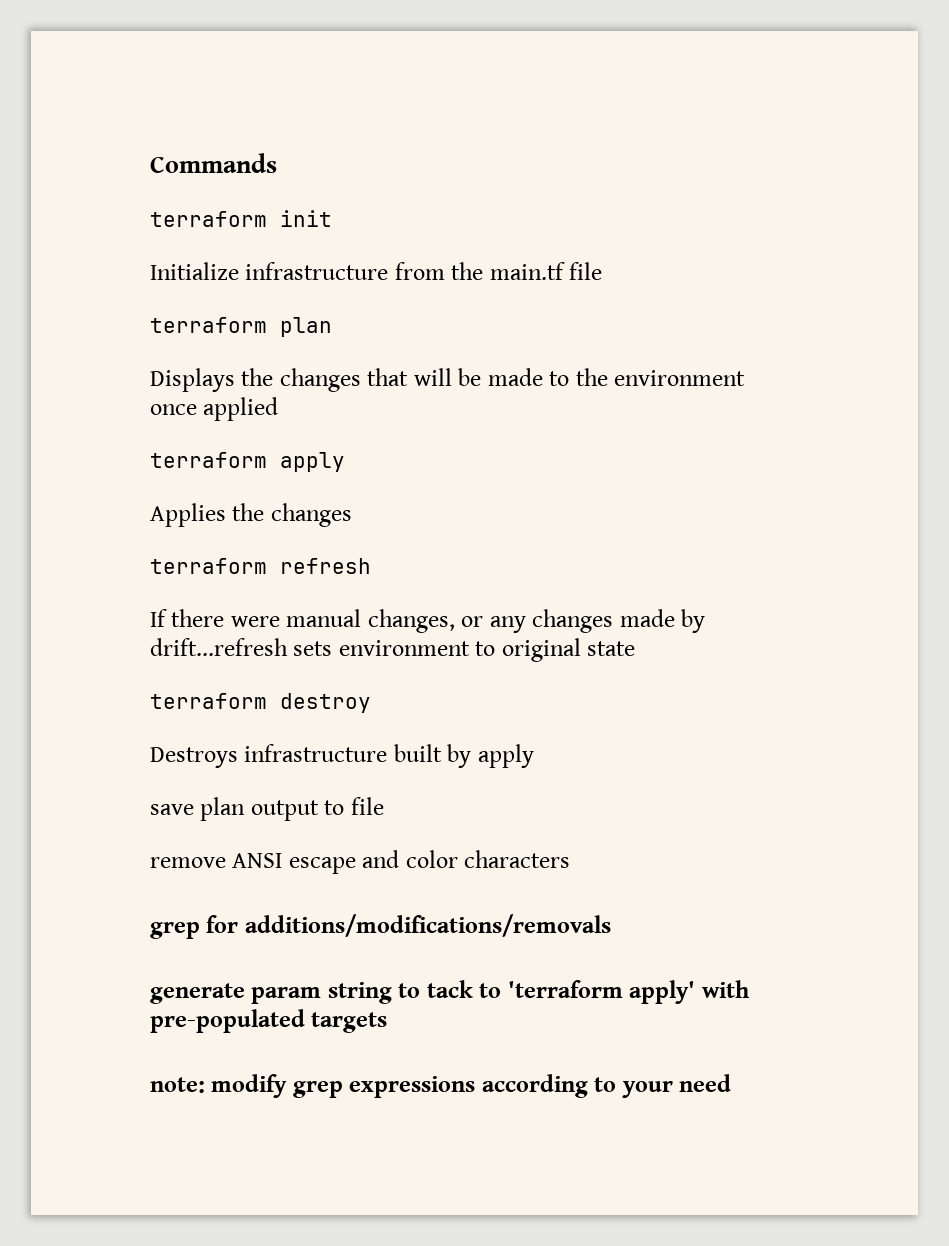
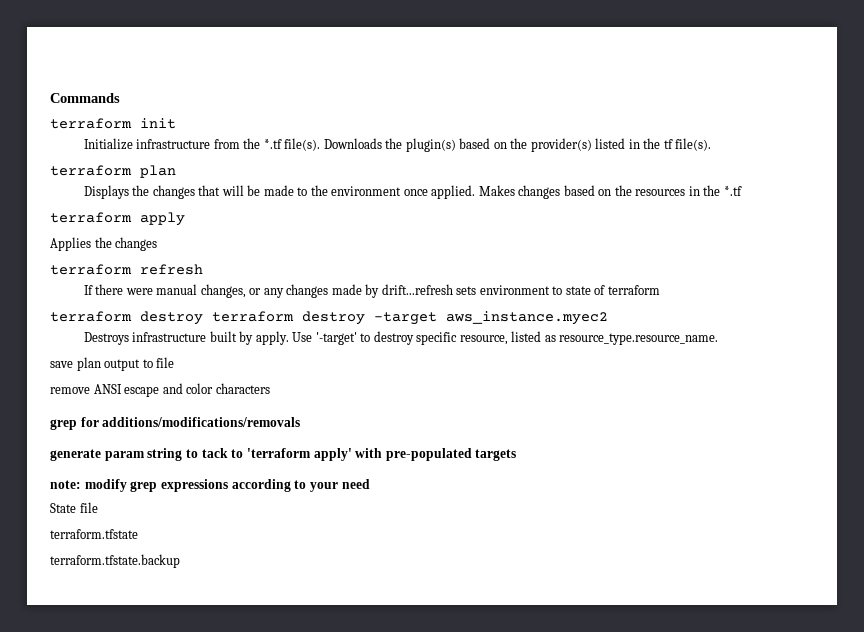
[489,262,603,280] main.tf file -> [263,138,712,152] *.tf file(s). Downloads the plugin(s) based on the provider(s) listed in the tf file(s).
[203,397,279,421] applied -> [431,185,742,199] applied. Makes changes based on the resources in the *.tf
[501,638,581,662] original -> (563, 290) none
[150,693,371,713] // terraform destroy -> [594,285,660,295] [50,311,608,325] of terraform // terraform destroy terraform destroy -target aws_instance.myec2
[477,744,534,768] apply -> [255,331,719,345] apply. Use '-target' to destroy specific resource, listed as resource_type.resource_name.
(732, 1083) none -> [50,502,98,513] [50,529,138,539] [50,554,180,568] // State file // terraform.tfstate // terraform.tfstate.backup

